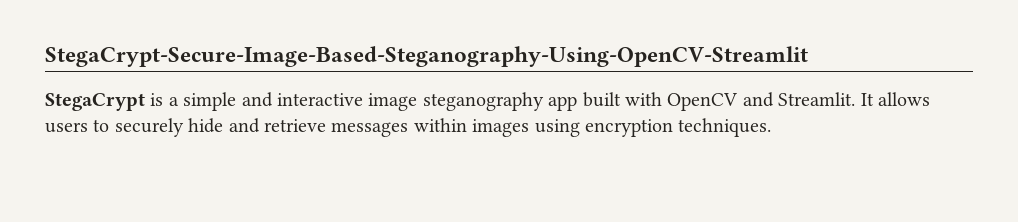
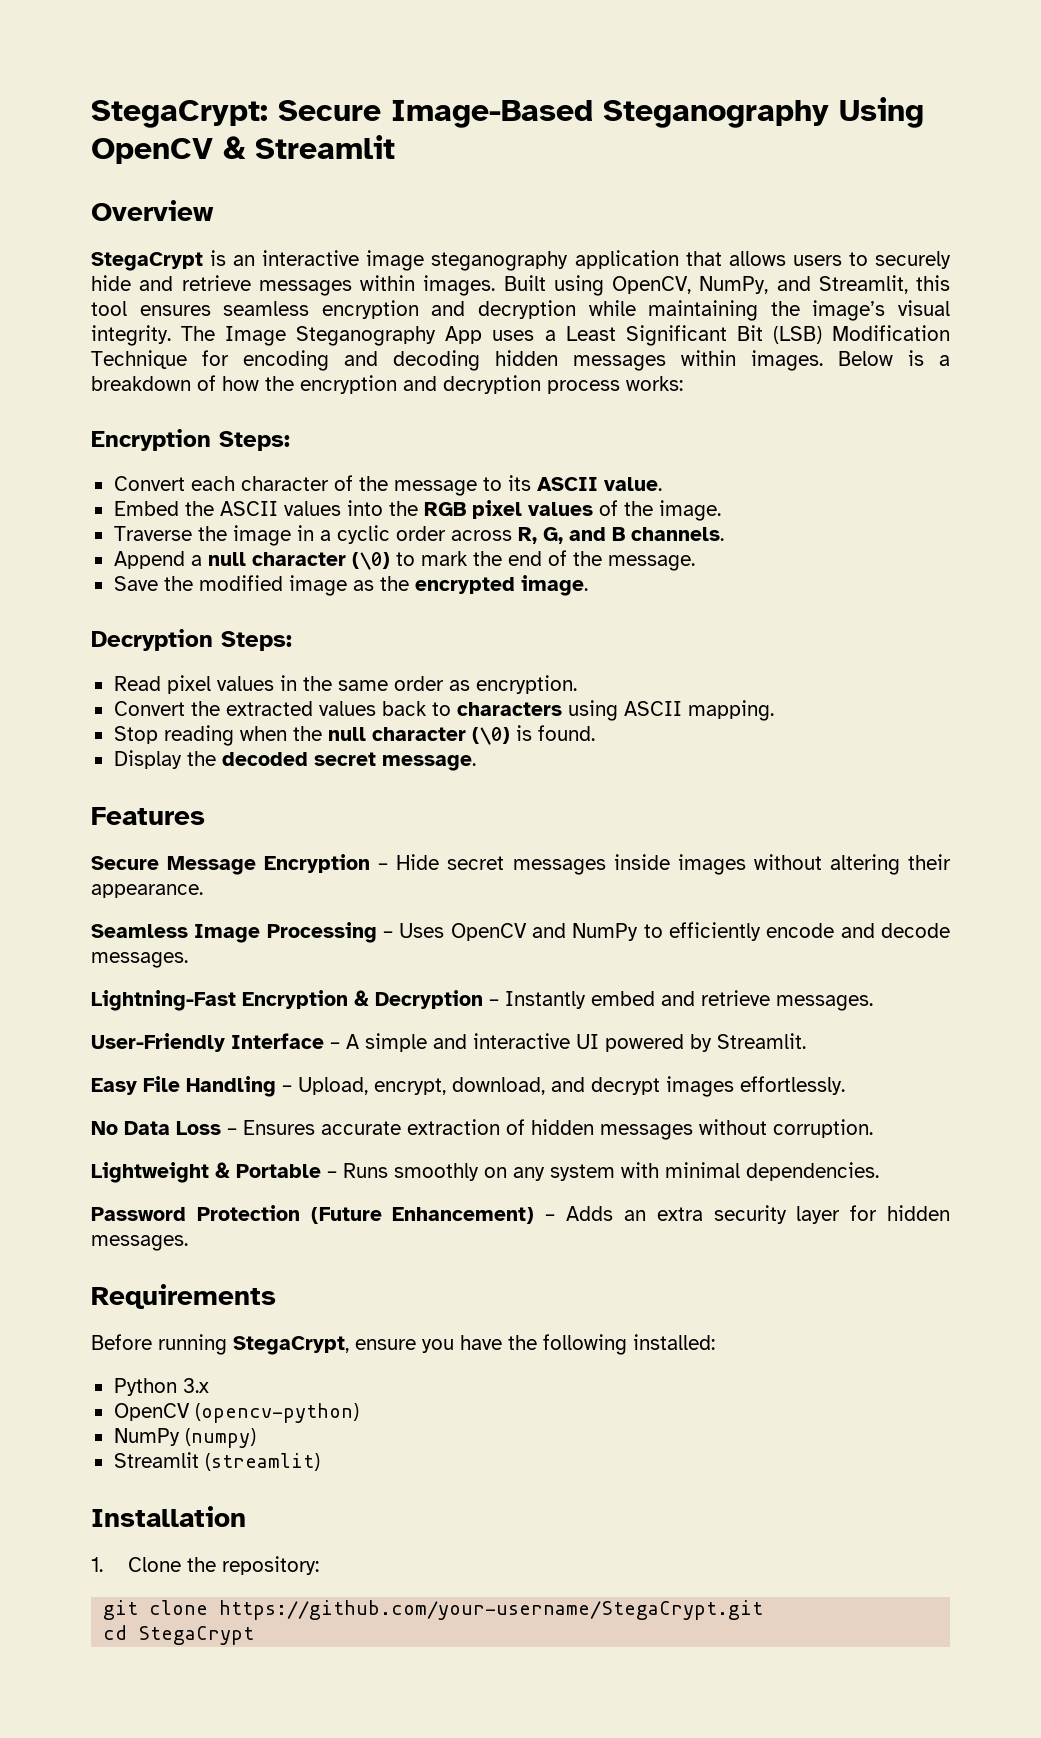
[45,46,808,67] [45,92,874,111] StegaCrypt-Secure-Image-Based-Steganography-Using-OpenCV-Streamlit // StegaCrypt is a simple and interactive image steganography app built with OpenCV and Streamlit. It -> [91,97,924,128] [91,135,395,164] [91,200,214,221] [91,250,722,271] StegaCrypt: Secure Image-Based Steganography Using OpenCV & Streamlit // Overview // StegaCrypt is an interactive image steganography application that
[472,118,772,137] images using encryption techniques. -> [423,275,950,296] [91,300,951,321] [91,325,950,346] [91,350,950,371] [91,375,683,394] [91,429,290,451] [113,475,662,496] [113,500,721,521] [113,525,724,546] [113,550,695,571] [113,575,588,596] [91,629,292,651] [113,675,577,694] [113,700,774,721] [113,725,595,746] [113,750,476,771] [91,807,205,825] [91,854,952,875] [91,884,203,898] [91,922,951,943] [91,952,188,968] [91,990,873,1011] [91,1033,806,1052] [91,1076,845,1097] [91,1119,873,1140] [91,1162,879,1183] [91,1205,951,1224] [91,1235,188,1251] [91,1284,276,1309] [91,1334,715,1355] [113,1378,209,1396] [113,1403,359,1423] [113,1428,256,1448] [113,1452,320,1471] [91,1506,246,1527] [91,1556,319,1575] [103,1600,764,1620] [103,1625,255,1645] images. Built using OpenCV, NumPy, and Streamlit, this tool ensures seamless encryption and decryption while maintaining the image’s visual integrity. The Image Steganography App uses a Least Significant Bit (LSB) Modification Technique for encoding and decoding hidden messages within images. Below is a breakdown of how the encryption and decryption process works: // Encryption Steps: // Convert each character of the message to its ASCII value. // Embed the ASCII values into the RGB pixel values of the image. // Traverse the image in a cyclic order across R, G, and B channels. // Append a null character (\0) to mark the end of the message. // Save the modified image as the encrypted image. // Decryption Steps: // Read pixel values in the same order as encryption. // Convert the extracted values back to characters using ASCII mapping. // Stop reading when the null character (\0) is found. // Display the decoded secret message. // Features // Secure Message Encryption – Hide secret messages inside images without altering their appearance. // Seamless Image Processing – Uses OpenCV and NumPy to efficiently encode and decode messages. // Lightning-Fast Encryption & Decryption – Instantly embed and retrieve messages. // User-Friendly Interface – A simple and interactive UI powered by Streamlit. // Easy File Handling – Upload, encrypt, download, and decrypt images effortlessly. // No Data Loss – Ensures accurate extraction of hidden messages without corruption. // Lightweight & Portable – Runs smoothly on any system with minimal dependencies. // Password Protection (Future Enhancement) – Adds an extra security layer for hidden messages. // Requirements // Before running StegaCrypt, ensure you have the following installed: // Python 3.x // OpenCV (opencv-python) // NumPy (numpy) // Streamlit (streamlit) // Installation // 1. Clone the repository: // git clone https://github.com/your-username/StegaCrypt.git // cd StegaCrypt

